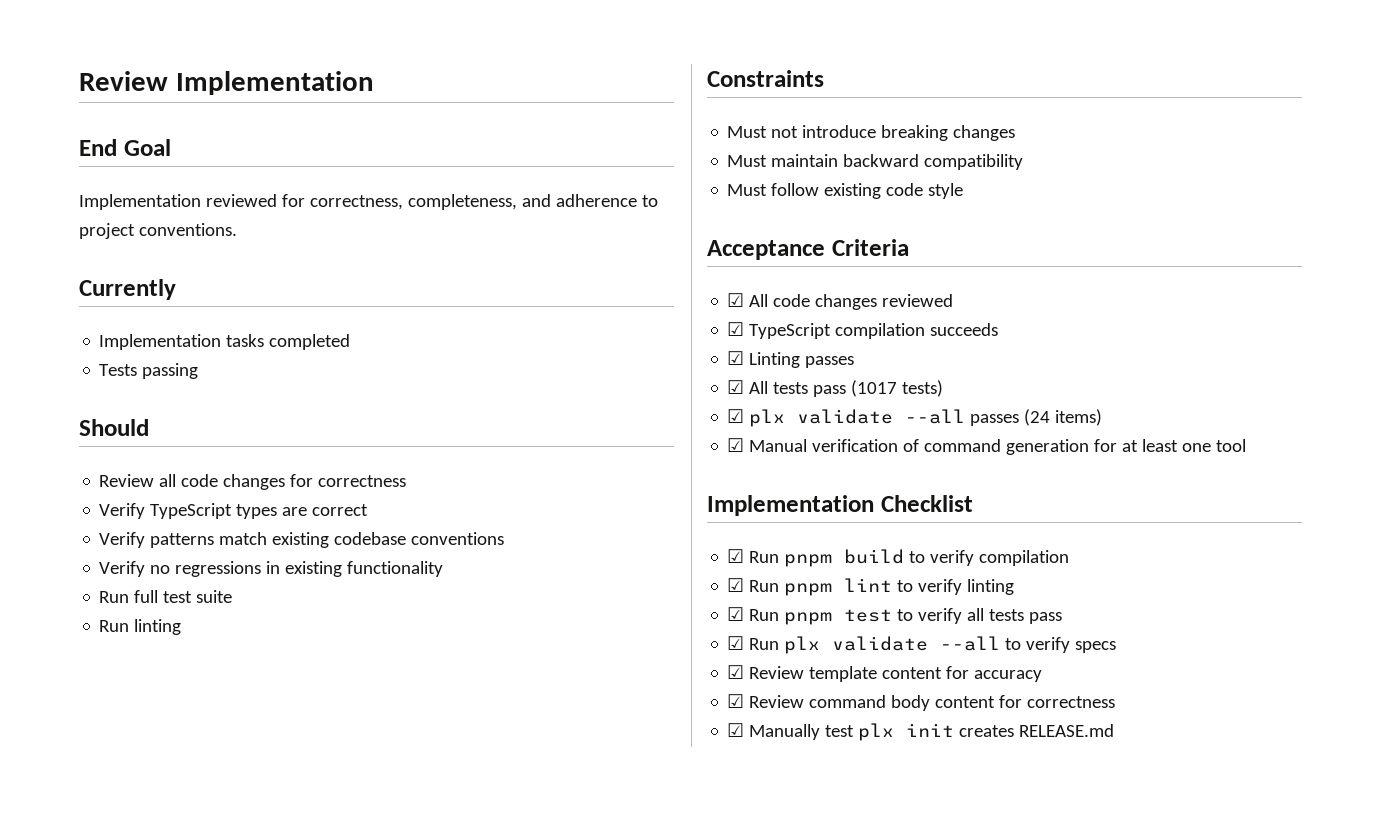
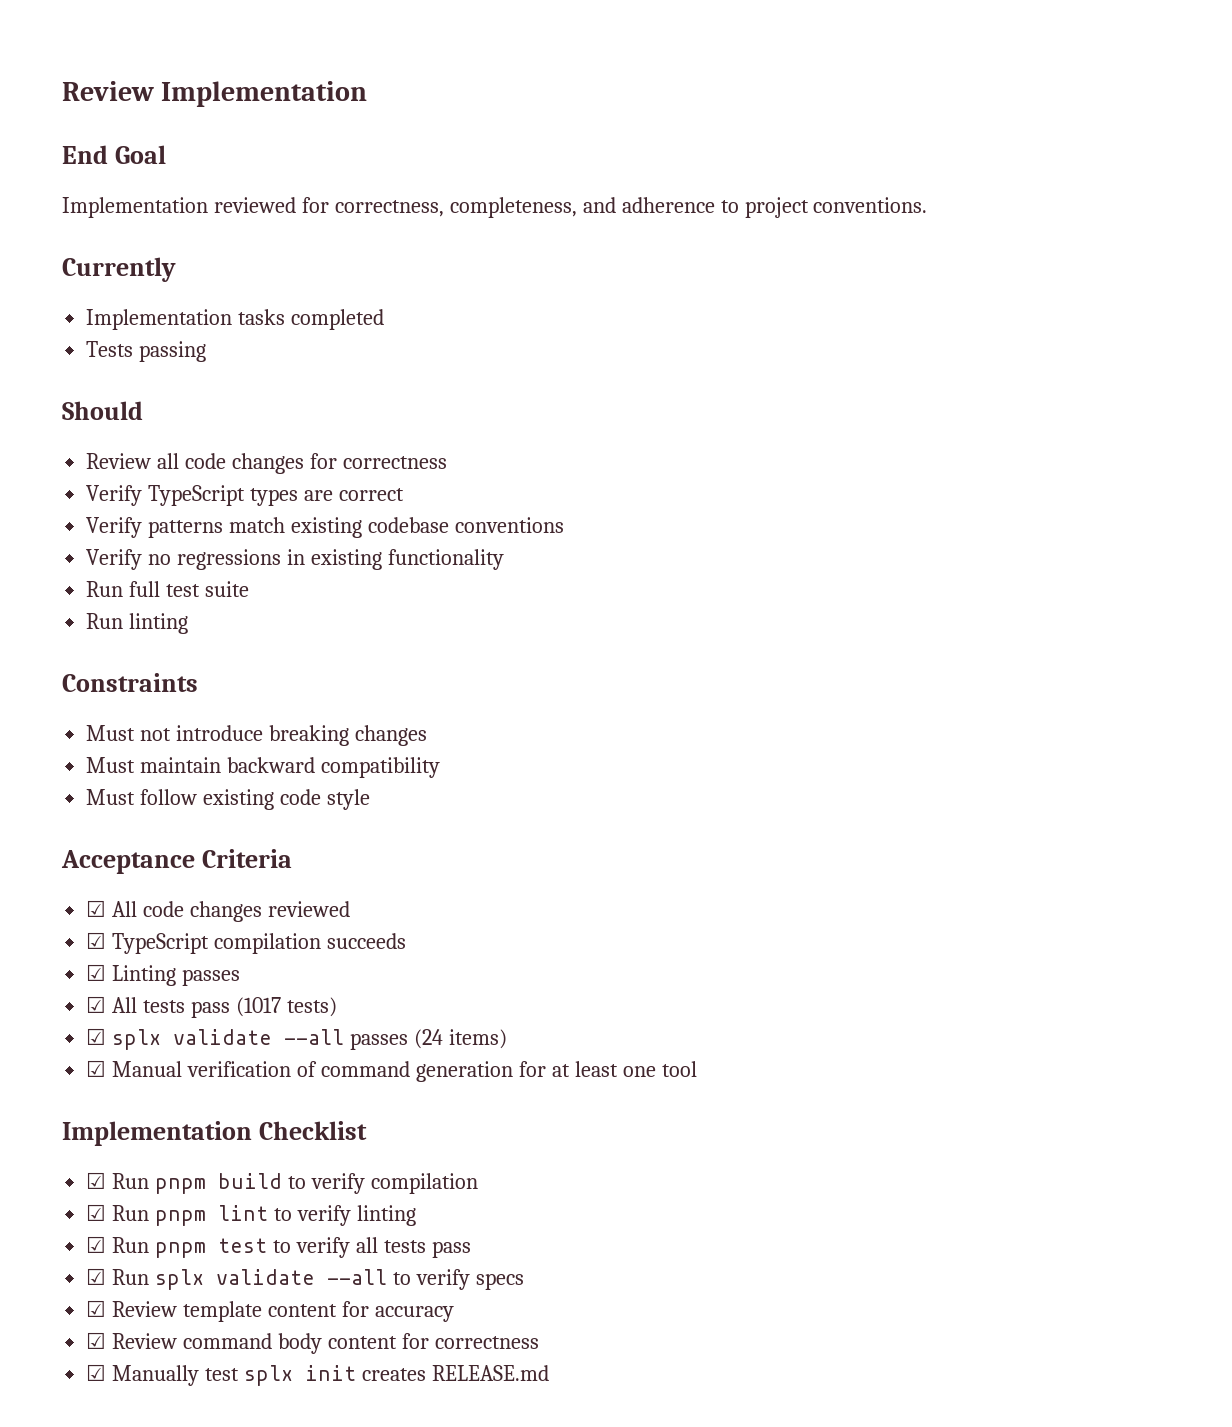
[749,409,786,427] plx -> [112,1029,162,1050] splx
[784,636,821,654] plx -> [155,1269,205,1290] splx
[858,723,895,741] plx -> [244,1365,294,1386] splx

